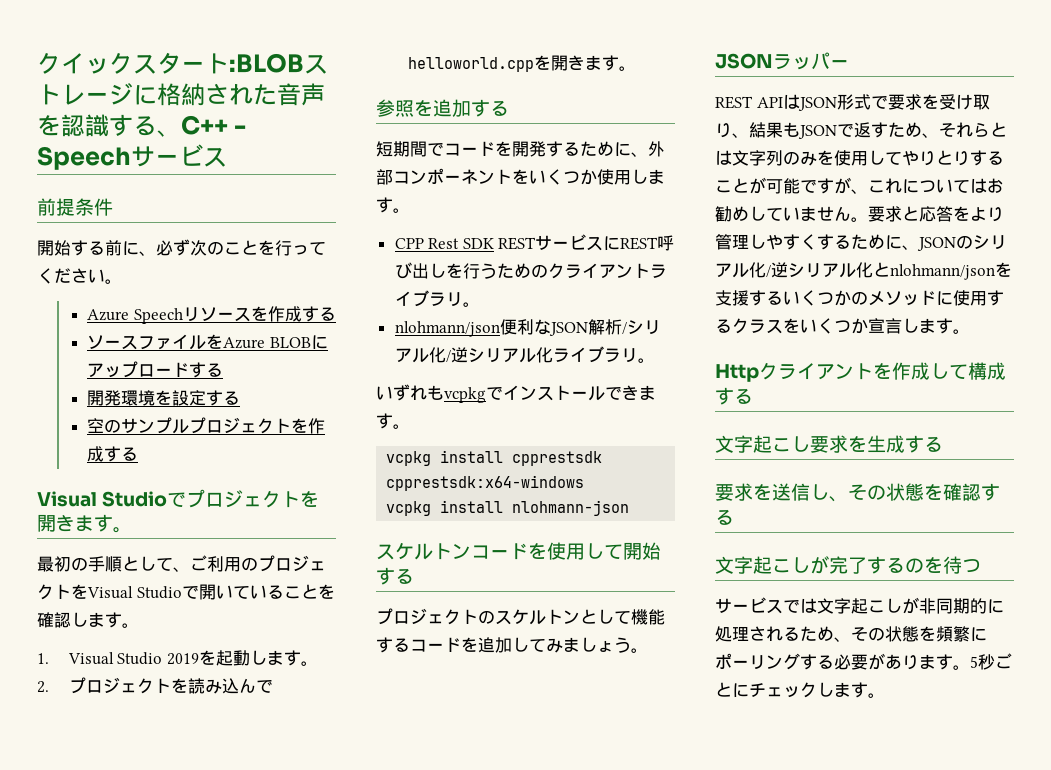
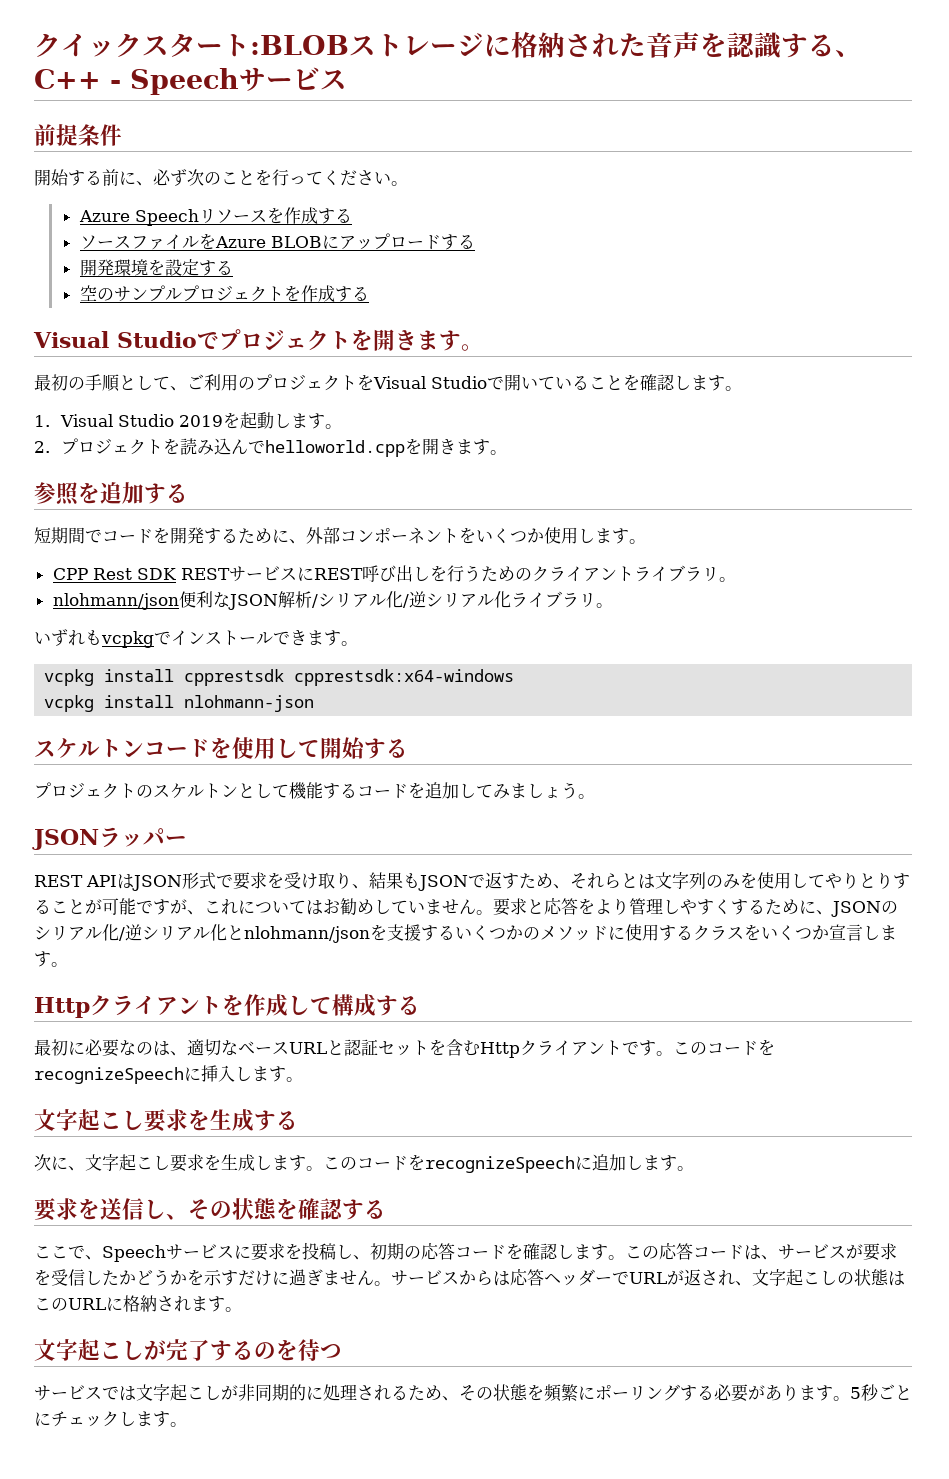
(753, 396) none -> [34,1039,775,1058] [34,1065,303,1084] // 最初に必要なのは、適切なベースURLと認証セットを含むHttpクライアントです。このコードをrecognizeSpeechに挿入します。
(943, 444) none -> [34,1154,694,1173] // 次に、文字起こし要求を生成します。このコードをrecognizeSpeechに追加します。
(734, 517) none -> [34,1242,897,1262] [34,1269,905,1286] [34,1295,242,1312] // ここで、Speechサービスに要求を投稿し、初期の応答コードを確認します。この応答コードは、サービスが要求を受信したかどうかを示すだけに過ぎません。サービスからは応答ヘッダーでURLが返され、文字起こしの状態はこのURLに格納されます。

